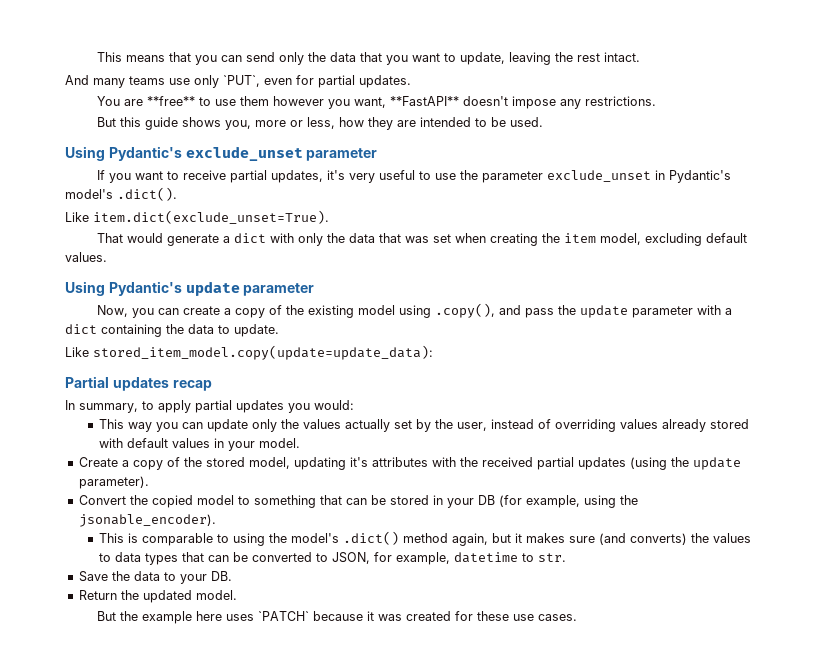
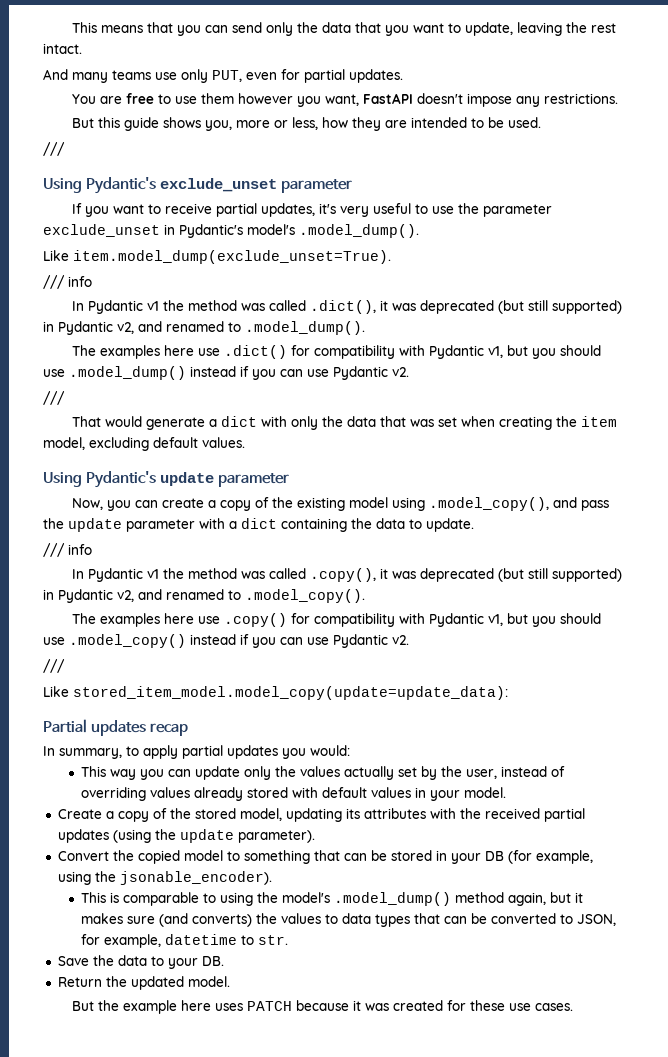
[223,75,260,87] `PUT`, -> [212,70,242,82] PUT,
[147,96,196,106] **free** -> [126,93,155,104] free
[390,96,460,106] **FastAPI** -> [363,93,414,104] FastAPI
(544, 122) none -> [43,142,65,156] // ///
[117,187,177,201] [65,210,329,224] .dict(). // Like item.dict(exclude_unset=True). -> [299,224,419,238] [43,250,391,264] [43,275,92,289] [72,300,623,314] [43,321,365,335] [72,345,602,359] [43,366,409,380] [43,391,65,405] .model_dump(). // Like item.model_dump(exclude_unset=True). // /// info // In Pydantic v1 the method was called .dict(), it was deprecated (but still supported) in Pydantic v2, and renamed to .model_dump(). // The examples here use .dict() for compatibility with Pydantic v1, but you should use .model_dump() instead if you can use Pydantic v2. // ///
[435,303,496,318] .copy(), -> [429,497,550,511] .model_copy(),
[65,345,433,360] // Like stored_item_model.copy(update=update_data): -> [43,543,92,557] [72,568,623,582] [43,589,365,603] [72,613,602,627] [43,634,409,648] [43,659,65,673] [43,686,508,700] // /// info // In Pydantic v1 the method was called .copy(), it was deprecated (but still supported) in Pydantic v2, and renamed to .model_copy(). // The examples here use .copy() for compatibility with Pydantic v1, but you should use .model_copy() instead if you can use Pydantic v2. // /// // Like stored_item_model.model_copy(update=update_data):
[349,457,368,467] it's -> [345,808,360,819] its
[343,531,400,545] .dict() -> [333,892,451,906] .model_dump()
[258,611,310,621] `PATCH` -> [247,1001,293,1011] PATCH

